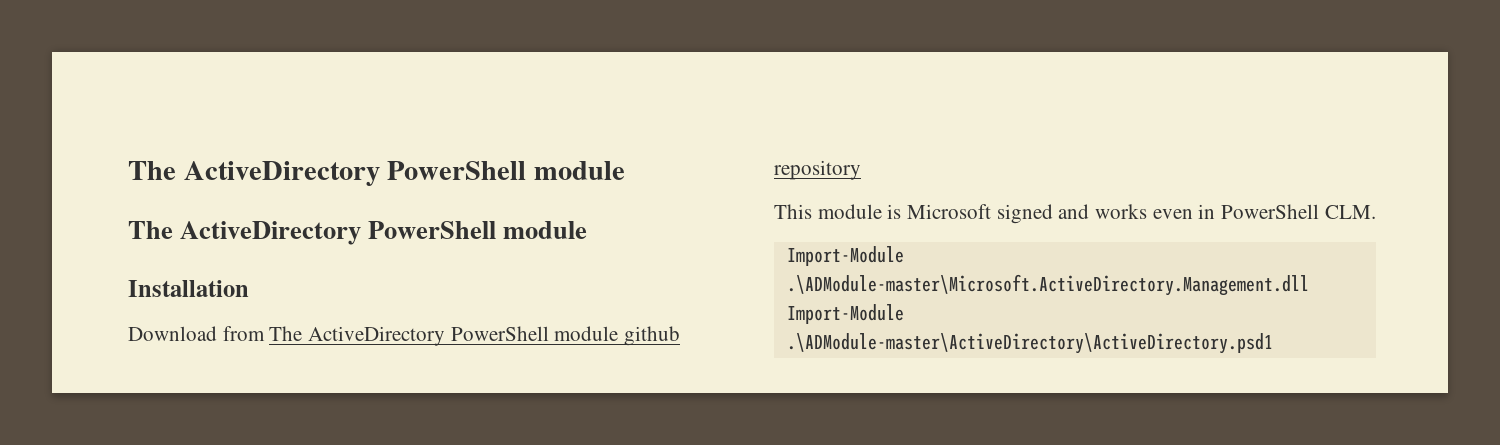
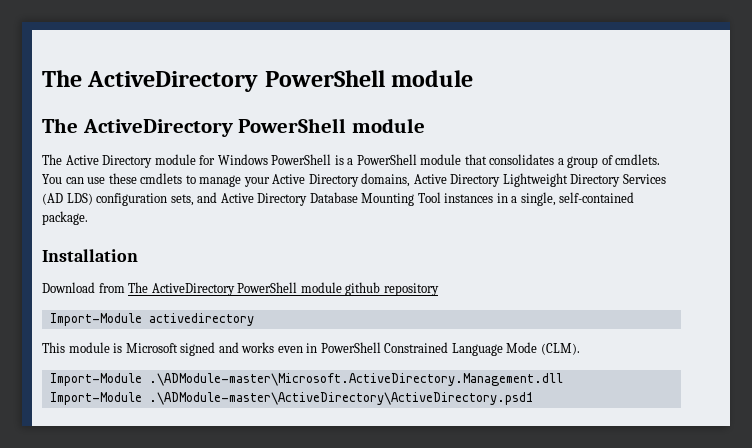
(588, 230) none -> [42,154,661,168] [42,173,666,187] [42,192,635,206] [42,211,88,225] // The Active Directory module for Windows PowerShell is a PowerShell module that consolidates a group of cmdlets. You can use these cmdlets to manage your Active Directory domains, Active Directory Lightweight Directory Services (AD LDS) configuration sets, and Active Directory Database Mounting Tool instances in a single, self-contained package.
(861, 170) none -> [49,313,254,326] // Import-Module activedirectory
[1324,205,1376,219] CLM. -> [384,342,580,356] Constrained Language Mode (CLM).

